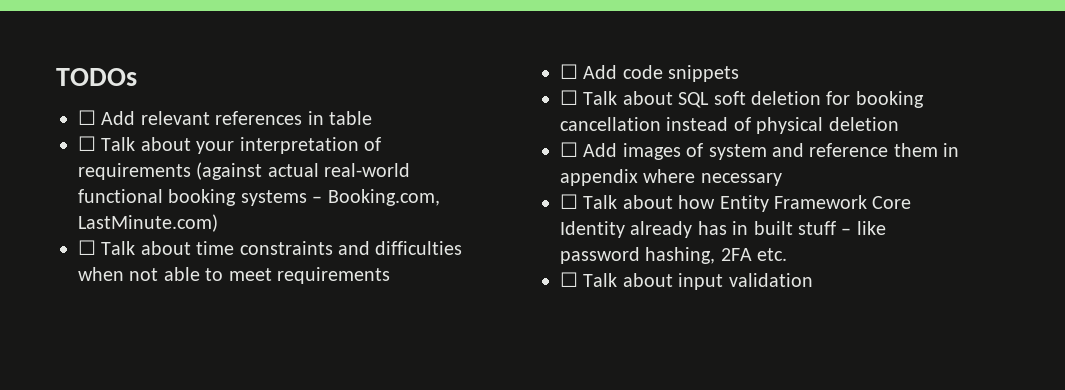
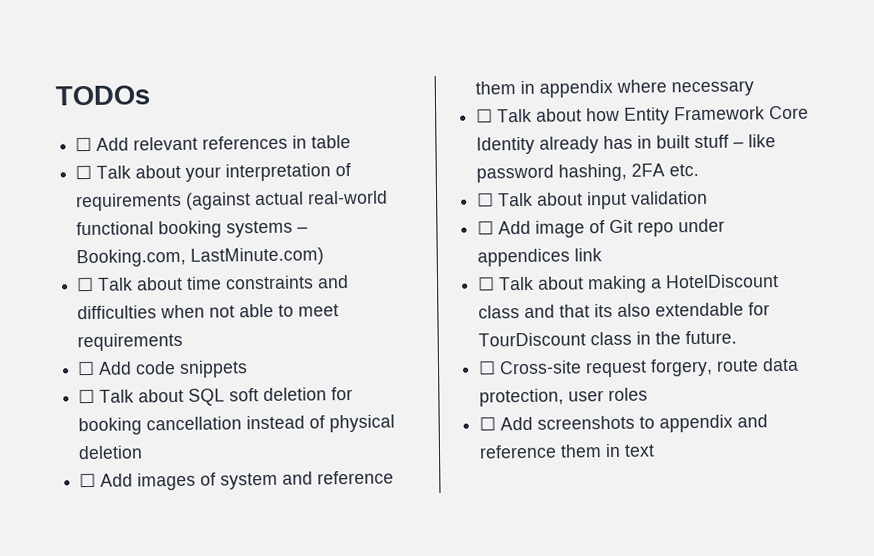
(813, 280) none -> [477,218,726,238] [477,248,603,267] [477,274,780,294] [478,302,771,319] [478,330,738,347] [478,357,800,378] [479,387,649,407] [479,414,769,433] [479,443,656,459] // ☐ Add image of Git repo under appendices link // ☐ Talk about making a HotelDiscount class and that its also extendable for TourDiscount class in the future. // ☐ Cross-site request forgery, route data protection, user roles // ☐ Add screenshots to appendix and reference them in text

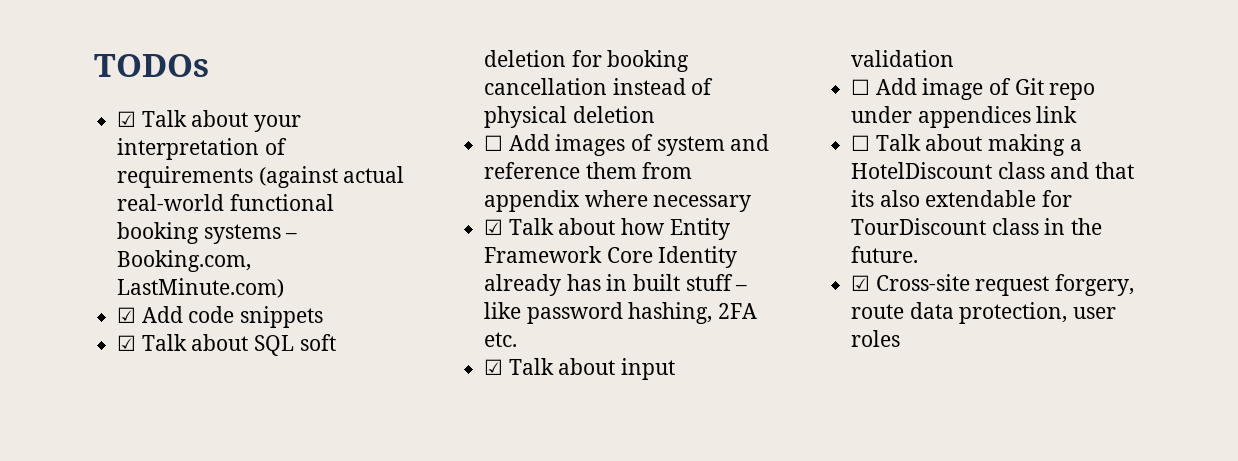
[75,134,352,152] [75,164,93,180] ☐ Add relevant references in table // ☐ -> [117,111,137,127] ☑
[76,275,350,292] [77,303,340,320] [77,332,184,352] [77,360,96,376] ☐ Talk about time constraints and difficulties when not able to meet requirements // ☐ -> [117,307,137,323] ☑
[78,388,96,404] ☐ -> [117,335,137,351] ☑
[520,80,536,95] in -> [642,162,693,179] from
[476,108,494,123] ☐ -> [484,219,504,235] ☑
[477,192,495,207] ☐ -> [484,359,504,375] ☑
[478,360,497,375] ☐ -> [851,275,871,291] ☑
[479,414,769,433] [479,443,656,459] // ☐ Add screenshots to appendix and reference them in text -> (901, 338) none

